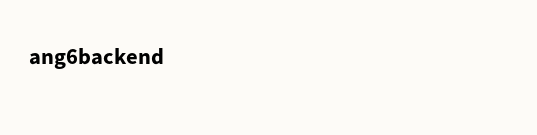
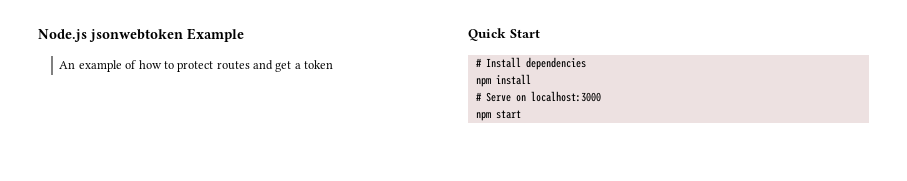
[29,48,164,69] ang6backend -> [38,28,244,42] [59,60,334,72] [468,28,540,41] [475,57,586,70] [475,74,531,87] [475,91,601,102] [475,110,521,121] Node.js jsonwebtoken Example // An example of how to protect routes and get a token // Quick Start // # Install dependencies // npm install // # Serve on localhost:3000 // npm start

